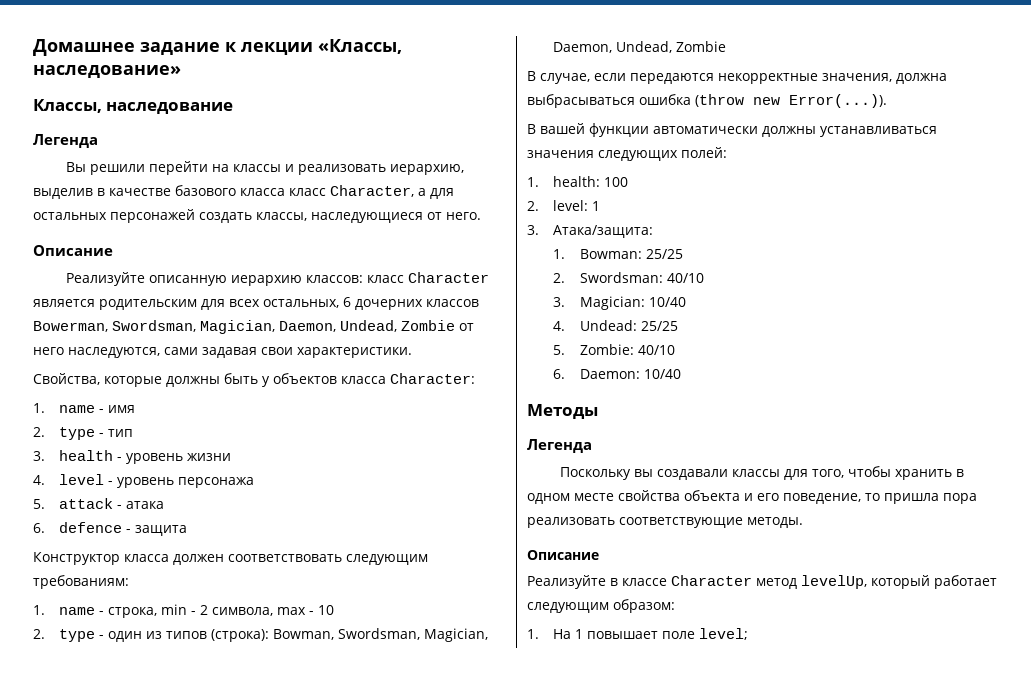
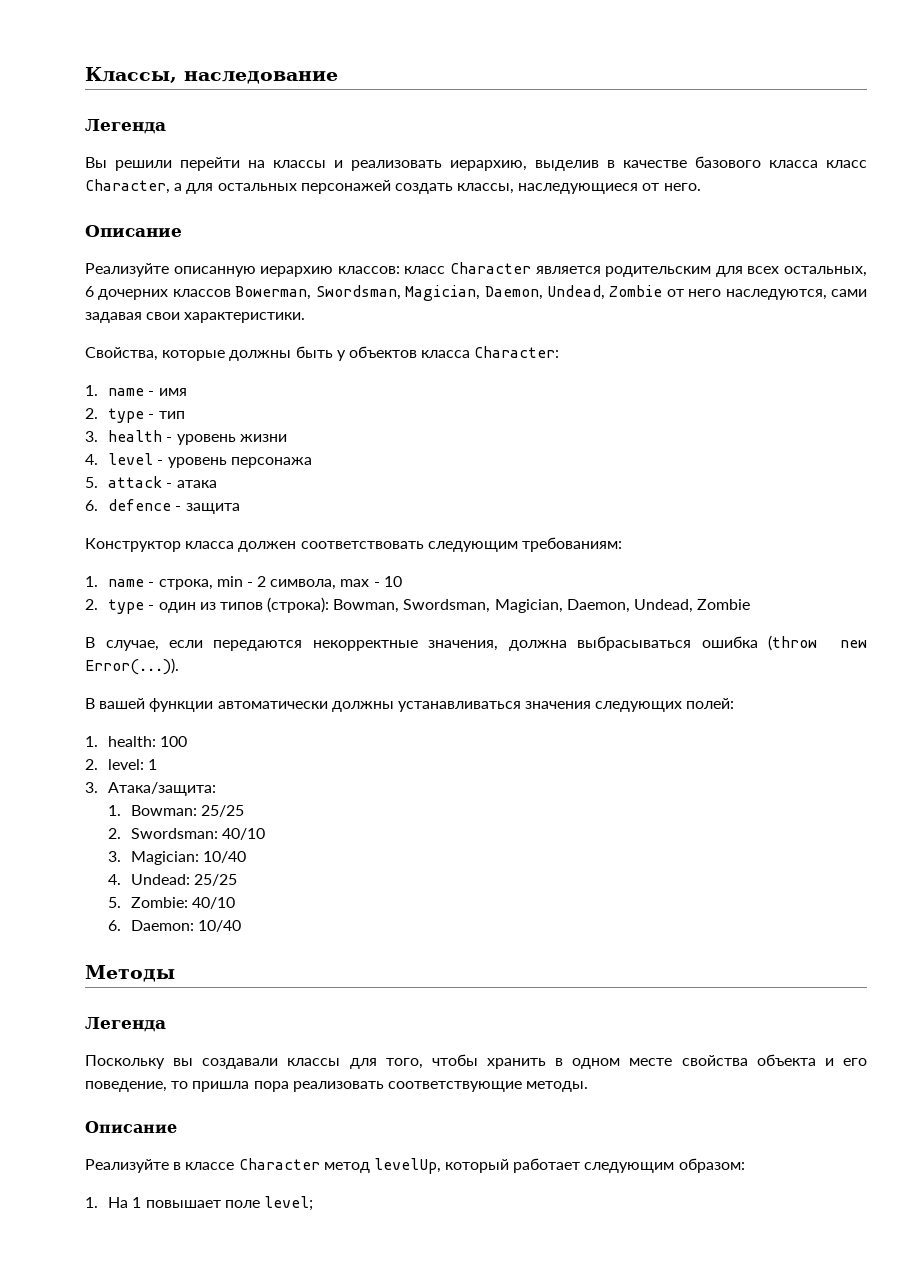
[33,39,402,56] [33,65,181,78] Домашнее задание к лекции «Классы, наследование» // -> (85, 75) none

